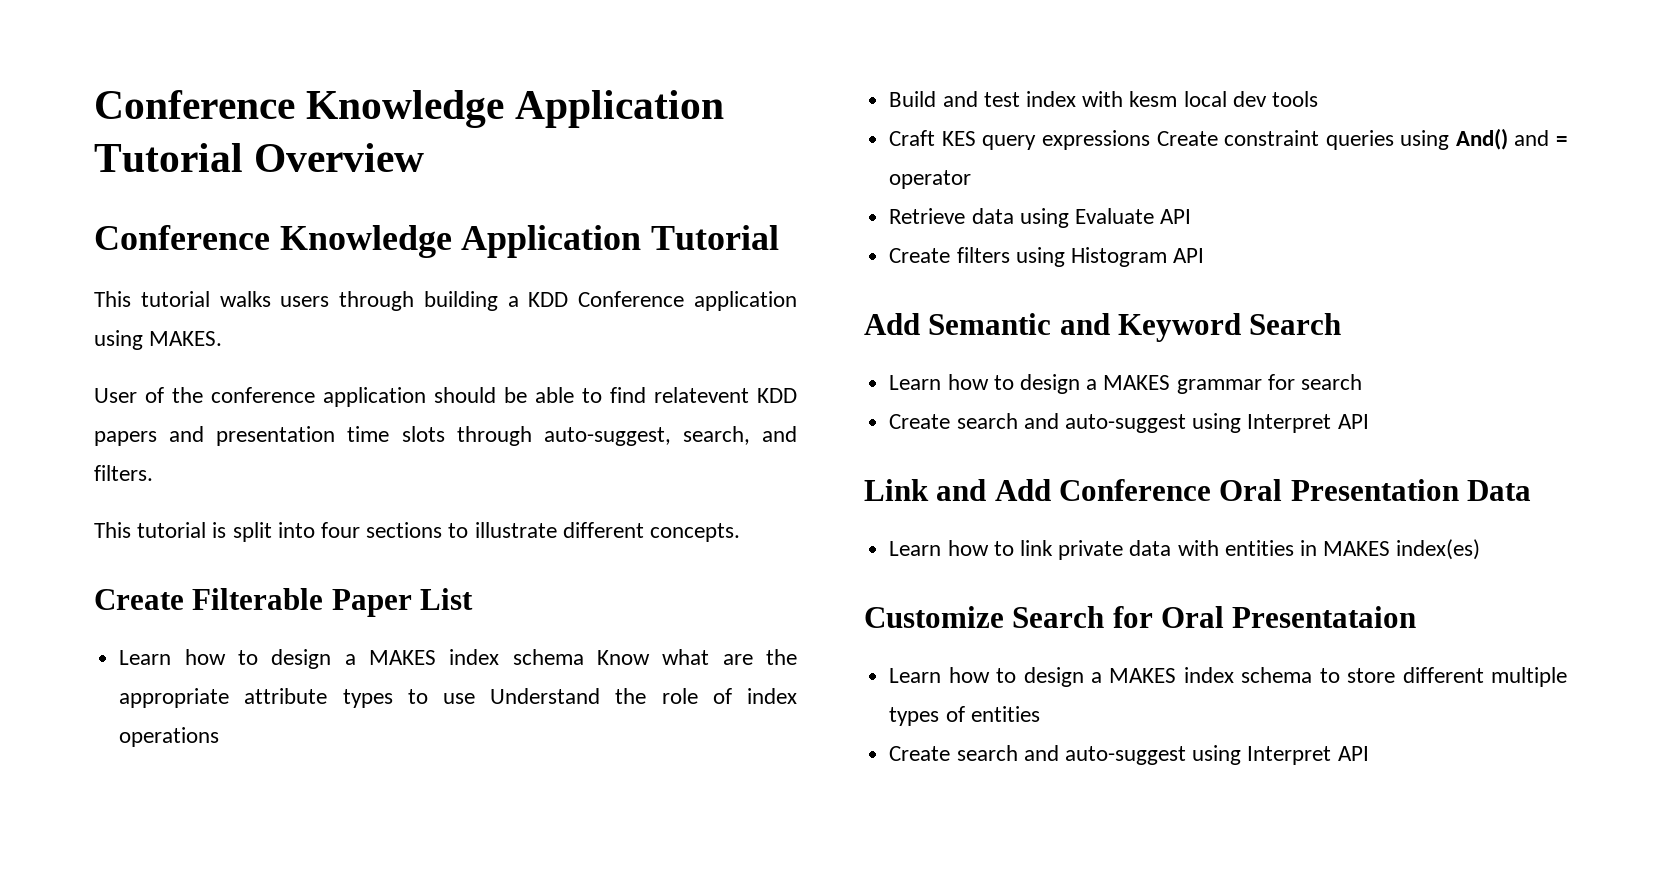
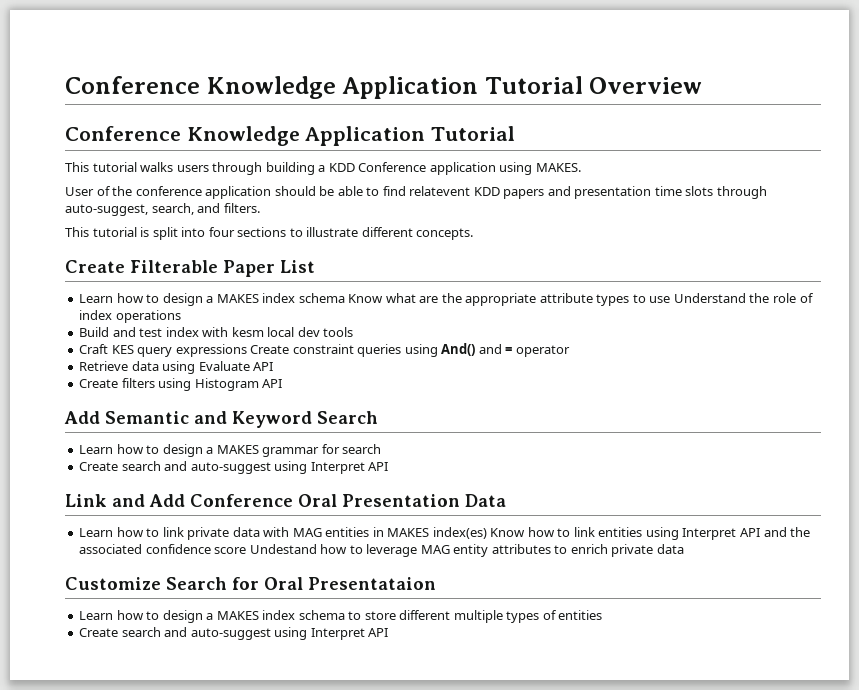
(1219, 548) none -> [292,528,322,537] MAG
(1481, 549) none -> [490,527,811,540] [79,544,684,557] Know how to link entities using Interpret API and the associated confidence score Undestand how to leverage MAG entity attributes to enrich private data

